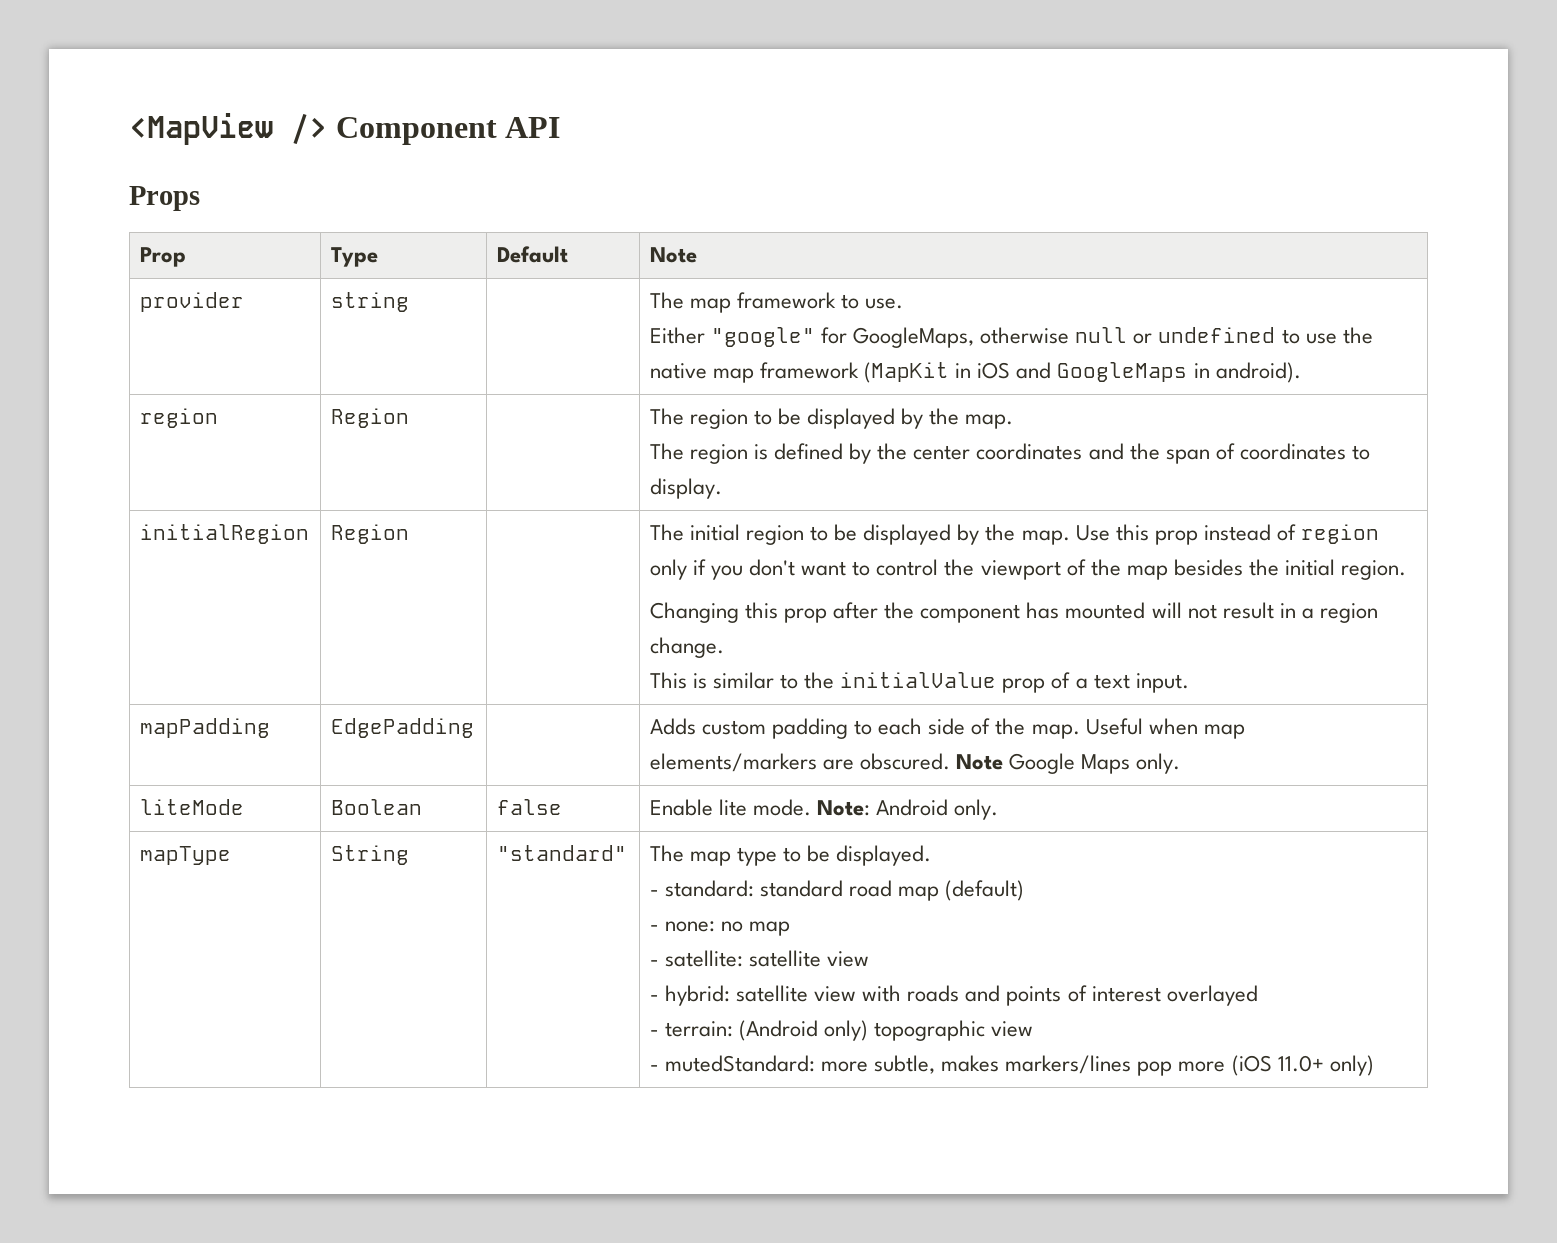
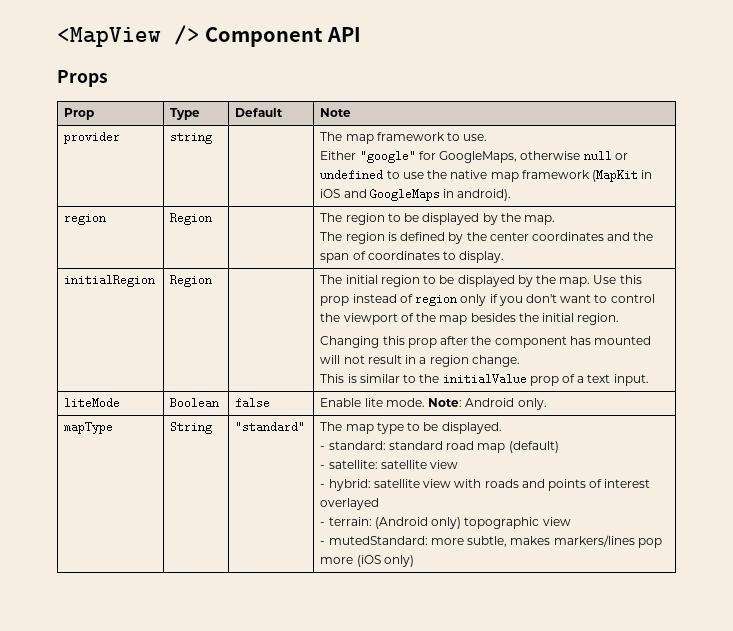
[139,718,270,738] [330,718,474,738] [649,718,1245,739] [649,753,1181,774] // mapPadding | EdgePadding | | Adds custom padding to each side of the map. Useful when map elements/markers are obscured. Note Google Maps only. -> (649, 380) none
[649,921,791,936] // - none: no map -> (559, 447) none
[1277,1055,1324,1072] 11.0+ -> (381, 561) none

